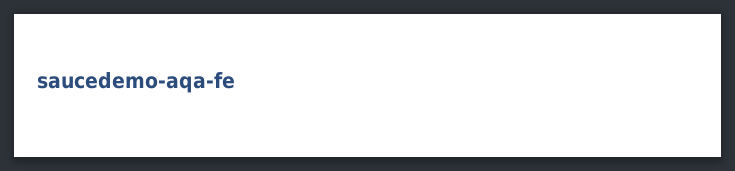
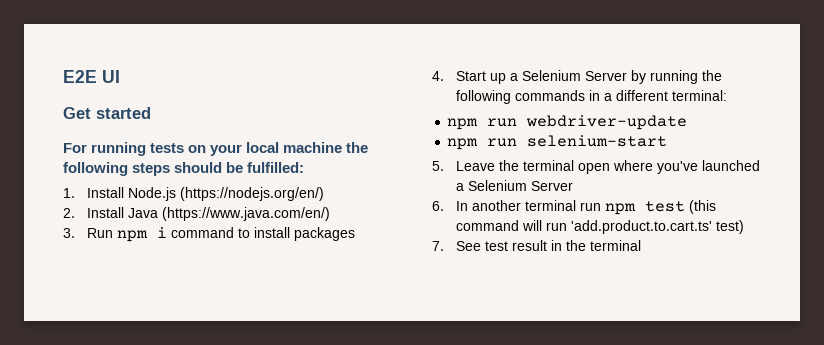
[37,72,235,93] saucedemo-aqa-fe -> [63,70,120,83] [63,107,151,119] [63,142,369,156] [63,162,305,176] [63,187,325,201] [63,207,331,221] [63,227,356,242] [432,70,723,84] [456,90,728,104] [447,115,688,130] [447,135,668,150] [432,160,761,174] [456,180,574,191] [432,200,717,215] [456,220,745,234] [432,240,642,251] E2E UI // Get started // For running tests on your local machine the following steps should be fulfilled: // 1. Install Node.js (https://nodejs.org/en/) // 2. Install Java (https://www.java.com/en/) // 3. Run npm i command to install packages // 4. Start up a Selenium Server by running the following commands in a different terminal: // npm run webdriver-update // npm run selenium-start // 5. Leave the terminal open where you've launched a Selenium Server // 6. In another terminal run npm test (this command will run 'add.product.to.cart.ts' test) // 7. See test result in the terminal

